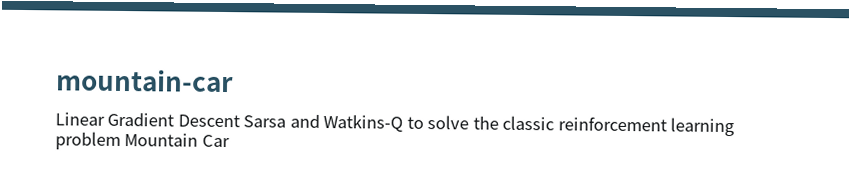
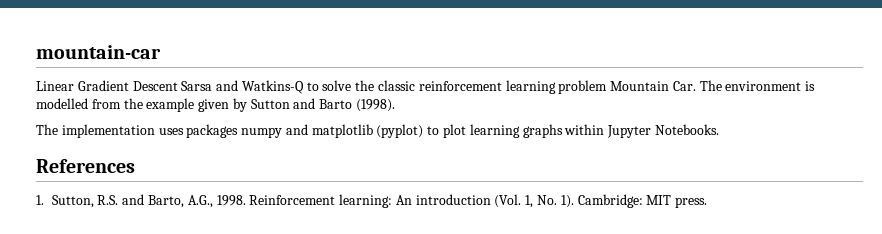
[201,134,230,148] Car -> [672,80,816,91] [36,98,396,112] [36,124,719,138] [36,159,135,173] [36,194,708,208] Car. The environment is modelled from the example given by Sutton and Barto (1998). // The implementation uses packages numpy and matplotlib (pyplot) to plot learning graphs within Jupyter Notebooks. // References // 1. Sutton, R.S. and Barto, A.G., 1998. Reinforcement learning: An introduction (Vol. 1, No. 1). Cambridge: MIT press.

